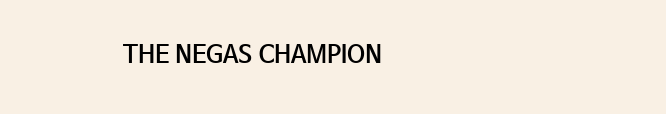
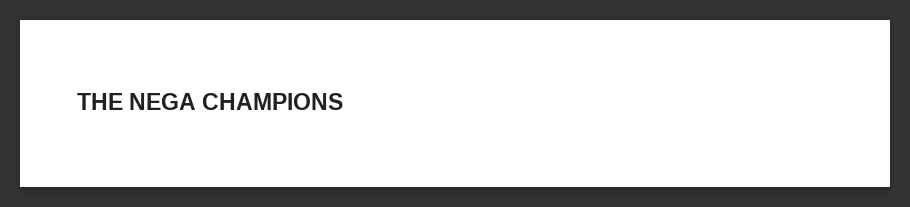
[175,44,382,63] NEGAS CHAMPION -> [129,93,344,110] NEGA CHAMPIONS

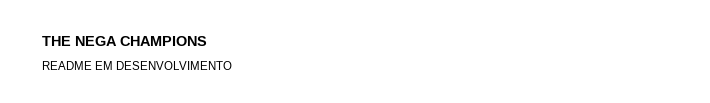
(344, 101) none -> [42,61,233,70] // README EM DESENVOLVIMENTO

